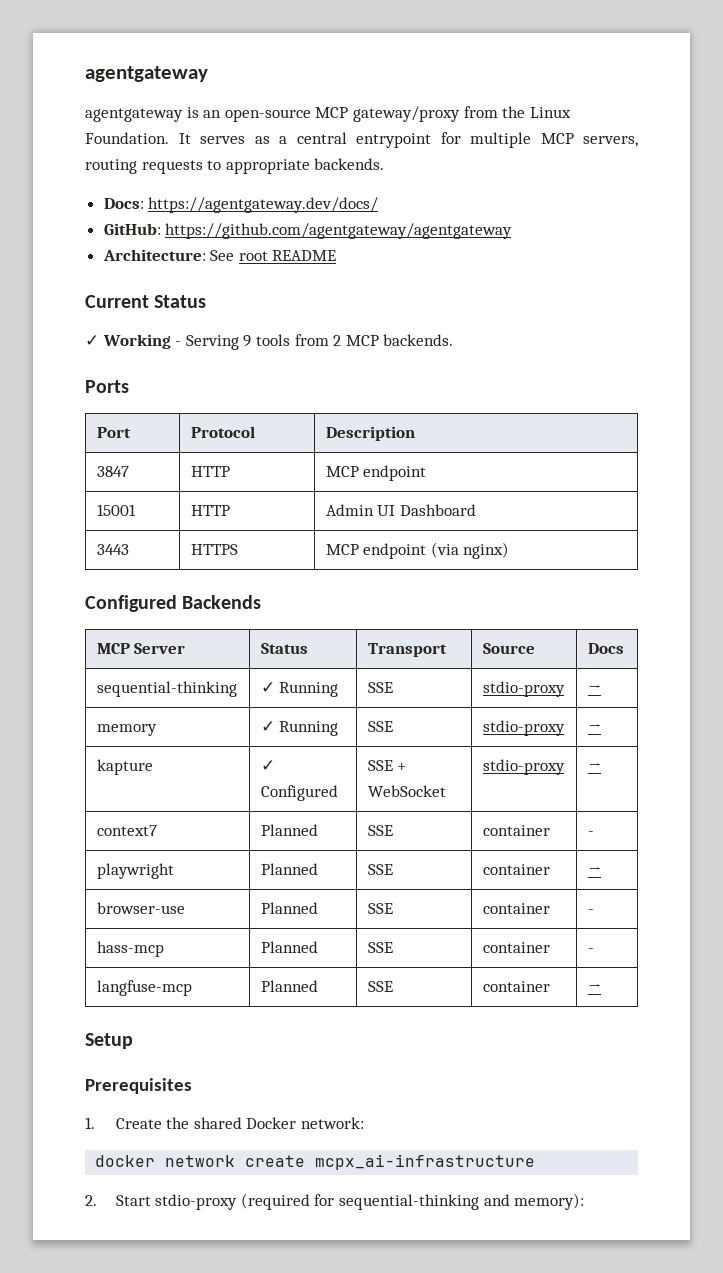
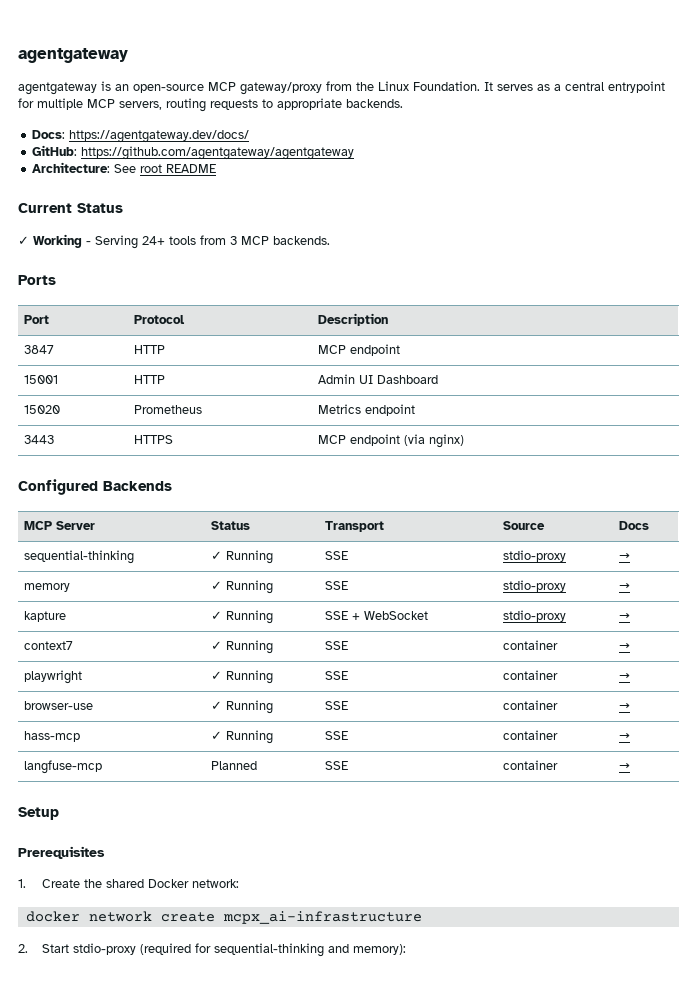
[243,335,252,347] 9 -> [142,236,165,245] 24+
[333,335,342,346] 2 -> [230,236,237,245] 3
(476, 510) none -> [23,405,60,414] [133,405,202,414] [317,404,415,416] // 15020 | Prometheus | Metrics endpoint
[260,785,338,801] Configured -> [225,610,273,624] Running
[260,824,318,836] [367,825,393,836] [482,825,550,836] [587,831,594,836] Planned | SSE | container | - -> [210,640,273,654] [324,641,348,650] [502,640,558,650] [618,643,630,650] ✓ Running | SSE | container | →
[260,863,318,875] Planned -> [210,670,273,684] ✓ Running
[260,902,318,914] [367,903,393,914] [482,903,550,914] [587,909,594,914] Planned | SSE | container | - -> [210,700,273,714] [324,701,348,710] [502,700,558,710] [618,703,630,710] ✓ Running | SSE | container | →
[260,941,318,953] [367,942,393,953] [482,942,550,953] [587,948,594,953] Planned | SSE | container | - -> [210,730,273,744] [324,731,348,740] [502,730,558,740] [618,733,630,740] ✓ Running | SSE | container | →

